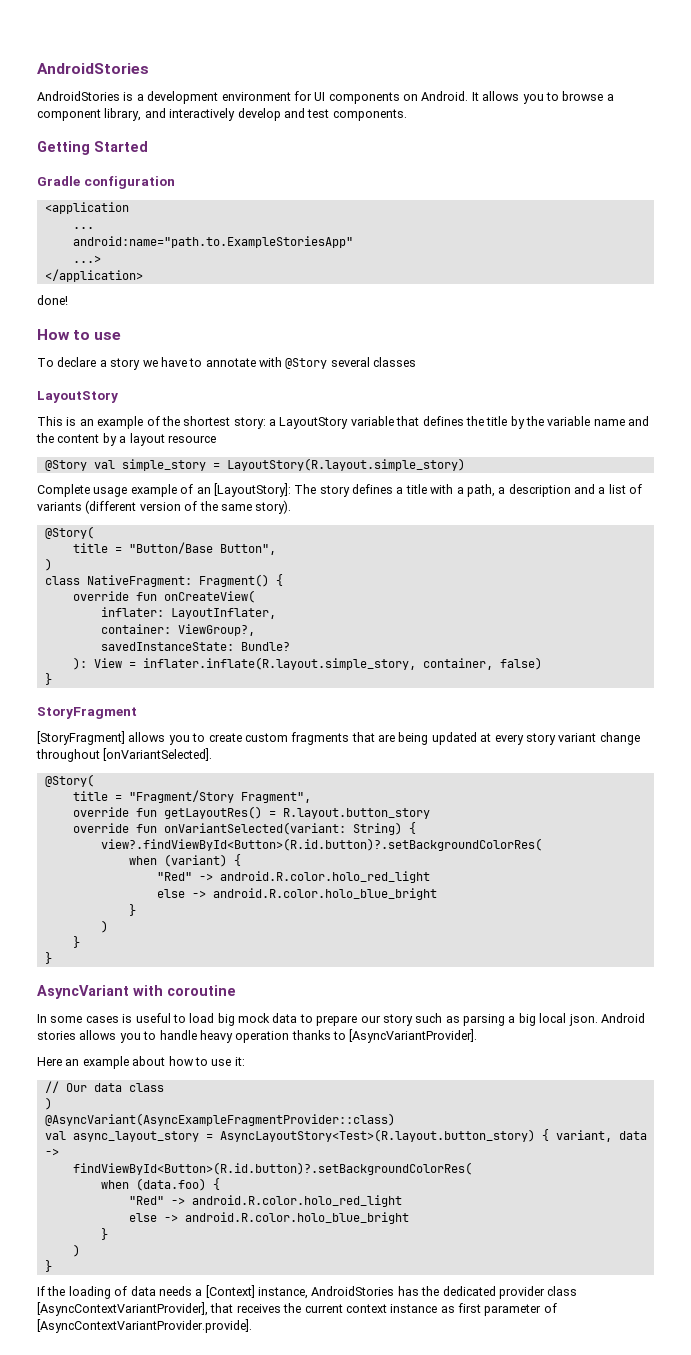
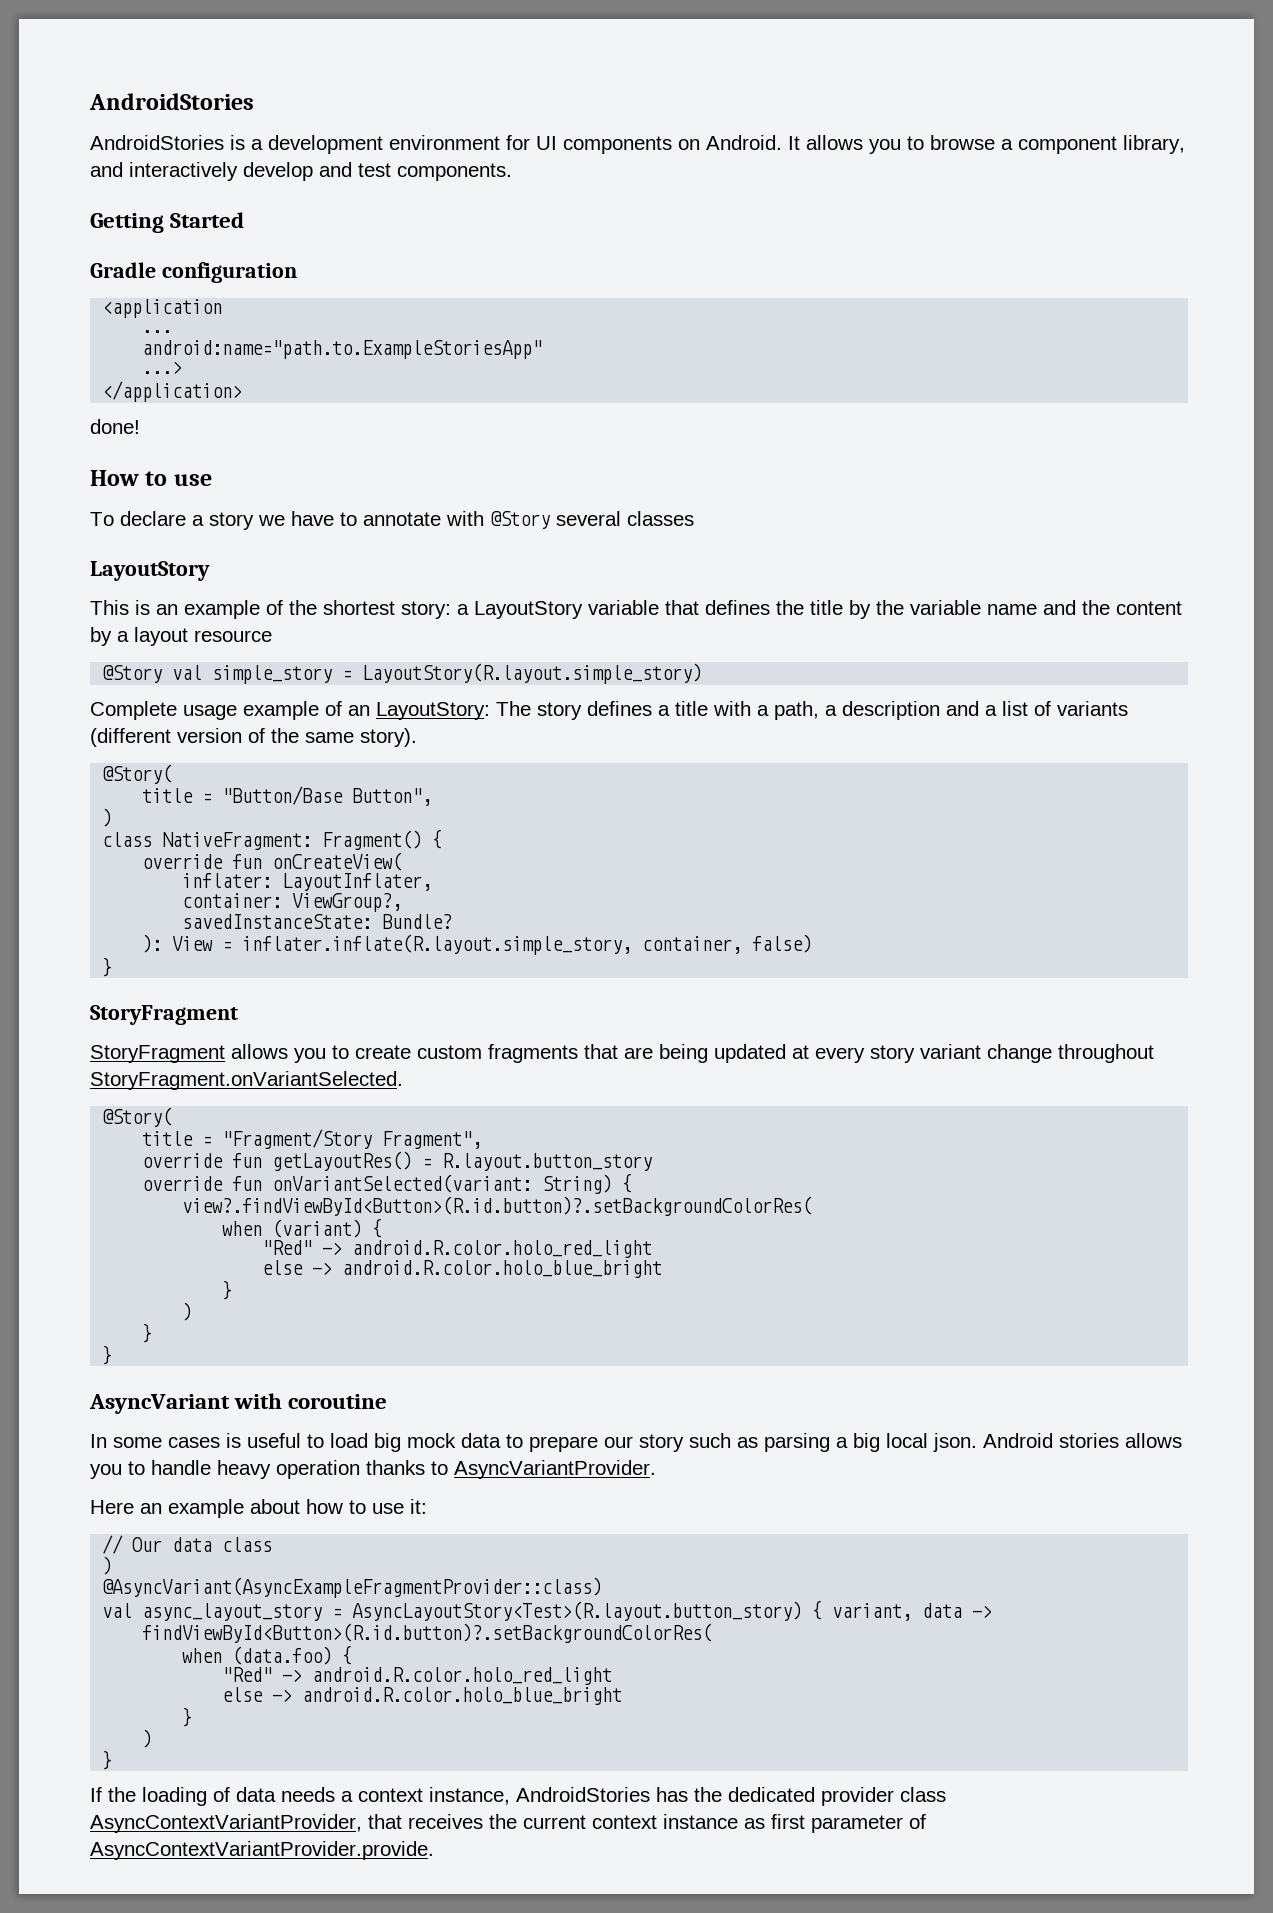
[213,483,291,497] [LayoutStory]: -> [376,702,490,720] LayoutStory:
[37,731,125,745] [StoryFragment] -> [90,1045,225,1063] StoryFragment
[103,748,213,761] [onVariantSelected]. -> [90,1071,403,1090] StoryFragment.onVariantSelected.
[349,1029,478,1043] [AsyncVariantProvider]. -> [454,1460,656,1479] AsyncVariantProvider.
[205,1285,255,1298] [Context] -> [358,1788,423,1802] context
[37,1302,208,1316] [AsyncContextVariantProvider], -> [90,1814,362,1833] AsyncContextVariantProvider,
[37,1319,252,1333] [AsyncContextVariantProvider.provide]. -> [90,1841,434,1860] AsyncContextVariantProvider.provide.

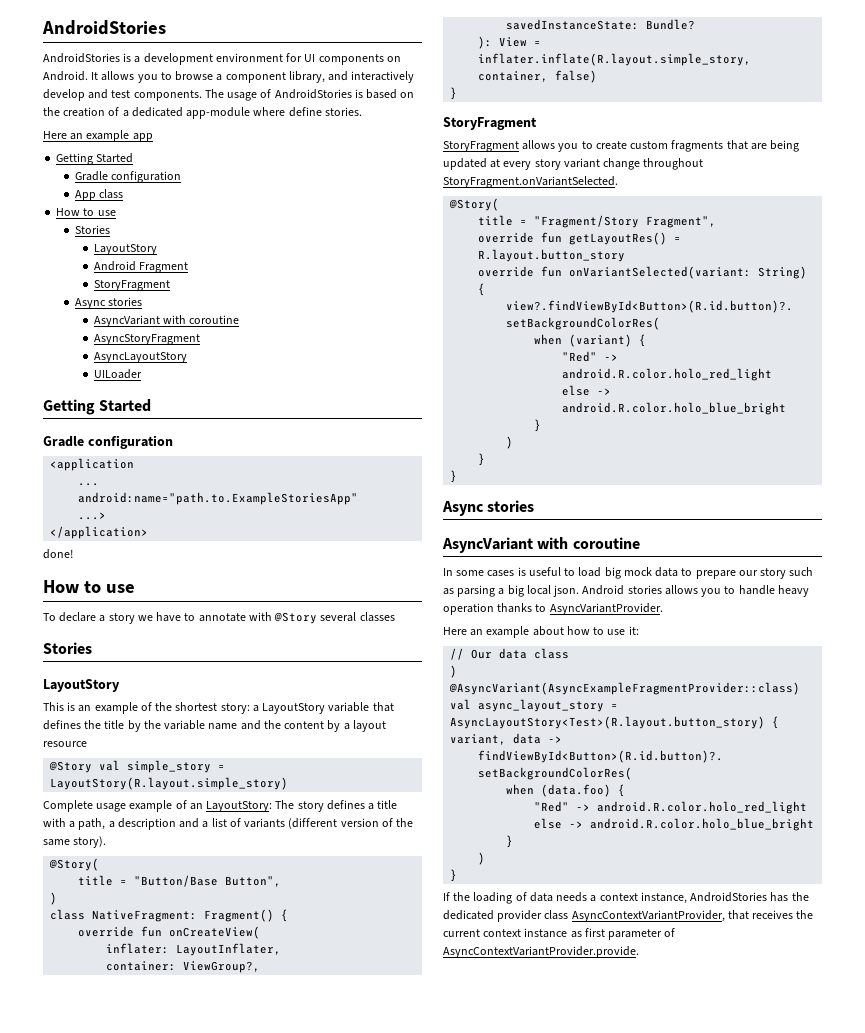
(512, 172) none -> [204,89,415,101] [43,107,362,119] [43,130,153,142] [56,153,134,165] [74,171,182,183] [74,189,124,201] [56,208,116,216] [74,225,110,234] [93,244,157,255] [93,261,188,273] [93,280,170,291] [74,297,143,309] [93,315,240,327] [93,334,200,345] [93,352,187,363] [93,369,142,379] The usage of AndroidStories is based on the creation of a dedicated app-module where define stories. // Here an example app // Getting Started // Gradle configuration // App class // How to use // Stories // LayoutStory // Android Fragment // StoryFragment // Async stories // AsyncVariant with coroutine // AsyncStoryFragment // AsyncLayoutStory // UILoader
(694, 518) none -> [43,642,92,654] // Stories
(113, 1355) none -> [442,500,535,516] // Async stories

